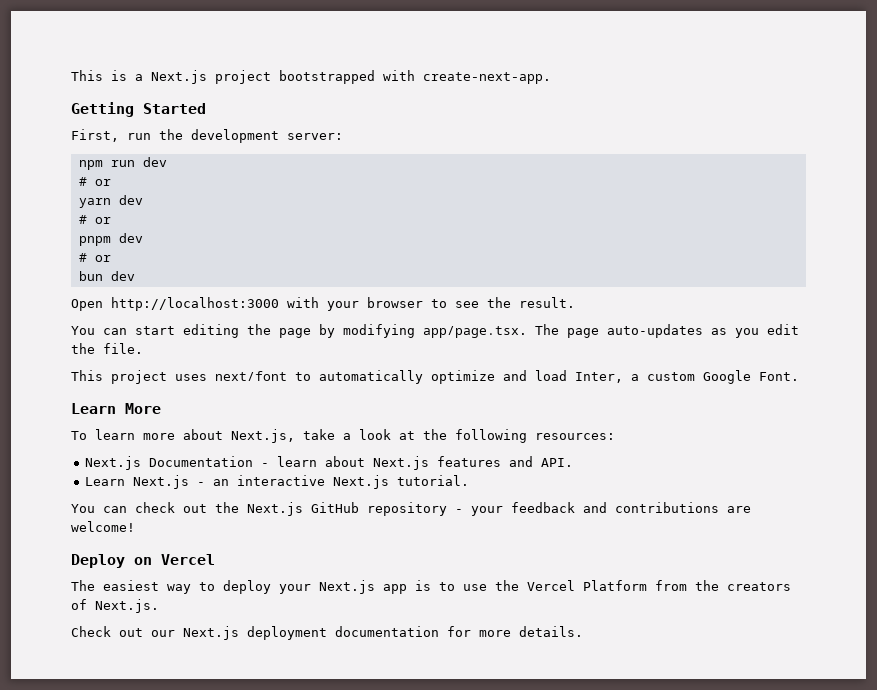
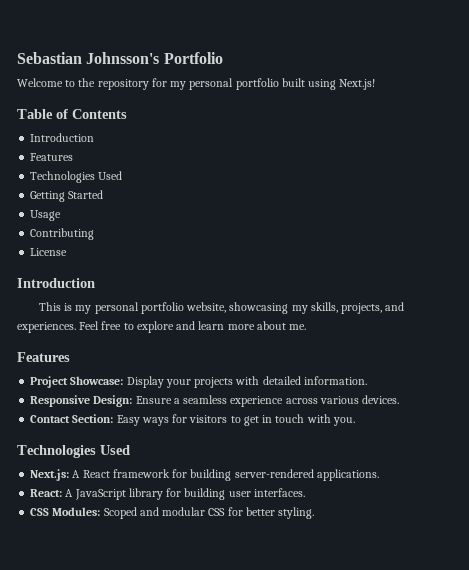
[71,70,551,84] [71,102,206,117] [71,129,343,143] [78,157,167,170] [78,177,111,186] [78,195,143,208] [78,215,111,224] [78,233,143,246] [78,253,111,262] [78,271,135,281] [71,297,575,311] [71,324,799,338] [71,343,143,354] [71,370,799,384] [71,403,161,414] [71,429,615,443] [85,456,574,470] [85,475,470,489] [71,502,751,516] [71,521,135,532] [71,554,215,568] [71,580,791,594] [71,599,159,613] [71,626,583,640] This is a Next.js project bootstrapped with create-next-app. // Getting Started // First, run the development server: // npm run dev // # or // yarn dev // # or // pnpm dev // # or // bun dev // Open http://localhost:3000 with your browser to see the result. // You can start editing the page by modifying app/page.tsx. The page auto-updates as you edit the file. // This project uses next/font to automatically optimize and load Inter, a custom Google Font. // Learn More // To learn more about Next.js, take a look at the following resources: // Next.js Documentation - learn about Next.js features and API. // Learn Next.js - an interactive Next.js tutorial. // You can check out the Next.js GitHub repository - your feedback and contributions are welcome! // Deploy on Vercel // The easiest way to deploy your Next.js app is to use the Vercel Platform from the creators of Next.js. // Check out our Next.js deployment documentation for more details. -> [17,52,223,64] [17,78,376,90] [17,109,127,119] [30,133,95,142] [30,153,74,161] [30,171,123,183] [30,190,104,202] [30,210,62,221] [30,228,95,240] [30,248,68,256] [17,278,95,288] [38,302,405,314] [17,321,307,333] [17,352,70,362] [30,376,367,388] [30,395,400,407] [30,414,355,426] [17,445,130,458] [30,469,379,481] [30,488,305,500] [30,507,315,519] Sebastian Johnsson's Portfolio // Welcome to the repository for my personal portfolio built using Next.js! // Table of Contents // Introduction // Features // Technologies Used // Getting Started // Usage // Contributing // License // Introduction // This is my personal portfolio website, showcasing my skills, projects, and experiences. Feel free to explore and learn more about me. // Features // Project Showcase: Display your projects with detailed information. // Responsive Design: Ensure a seamless experience across various devices. // Contact Section: Easy ways for visitors to get in touch with you. // Technologies Used // Next.js: A React framework for building server-rendered applications. // React: A JavaScript library for building user interfaces. // CSS Modules: Scoped and modular CSS for better styling.

